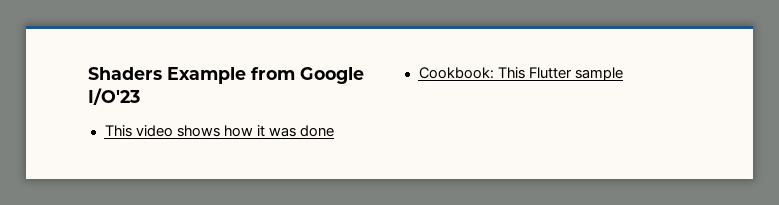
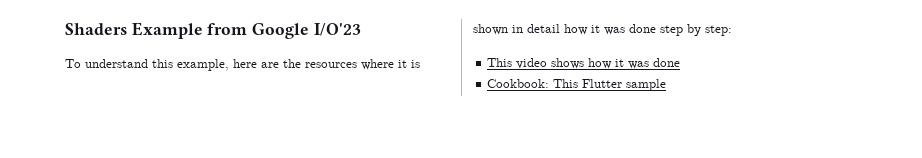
(140, 96) none -> [65,59,420,71] [473,24,732,36] // To understand this example, here are the resources where it is shown in detail how it was done step by step:

